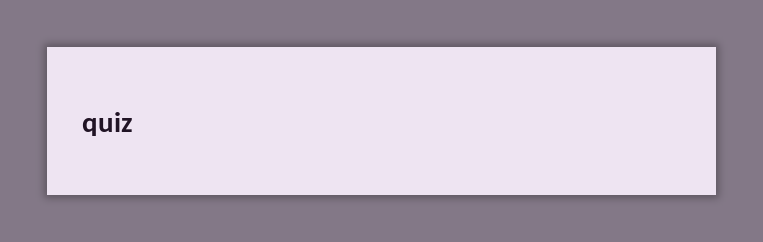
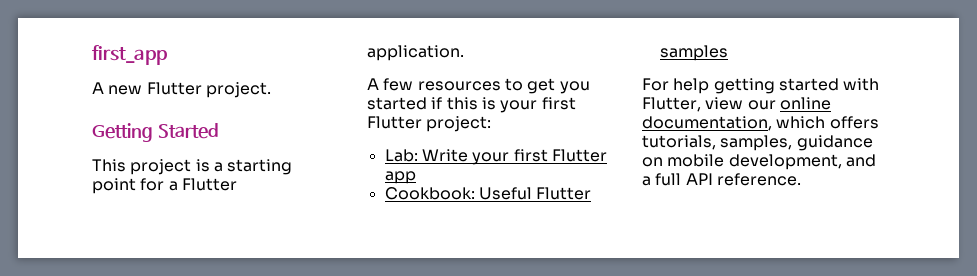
[82,112,133,136] quiz -> [92,45,167,65] [92,82,271,98] [92,123,219,142] [92,159,293,175] [92,178,237,194] [367,45,464,61] [367,78,590,94] [367,97,576,113] [367,116,492,132] [384,149,607,165] [384,171,416,184] [384,187,592,200] [659,45,728,61] [642,78,880,94] [642,97,831,112] [642,116,879,131] [642,135,873,151] [642,154,876,170] [642,173,801,186] first_app // A new Flutter project. // Getting Started // This project is a starting point for a Flutter application. // A few resources to get you started if this is your first Flutter project: // Lab: Write your first Flutter app // Cookbook: Useful Flutter samples // For help getting started with Flutter, view our online documentation, which offers tutorials, samples, guidance on mobile development, and a full API reference.

